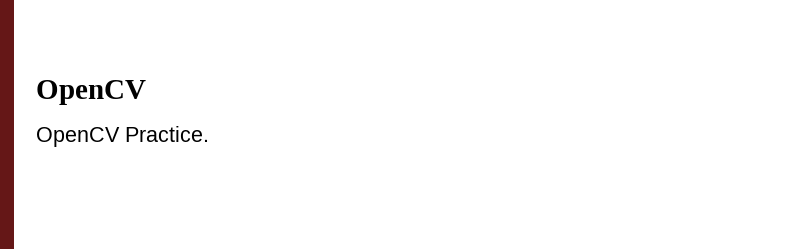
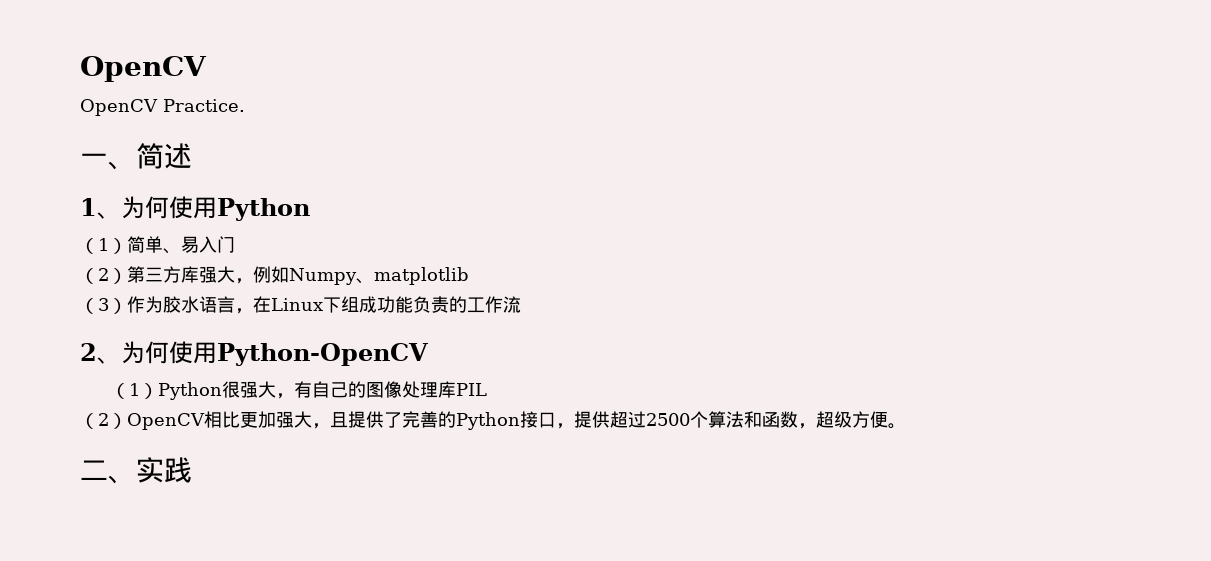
(209, 134) none -> [80,143,192,170] [80,196,310,221] [80,236,235,254] [80,266,469,285] [80,296,521,314] [80,341,428,366] [111,381,488,400] [80,411,906,430] [80,457,192,484] // 一、简述 // 1、为何使用Python // （1）简单、易入门 // （2）第三方库强大，例如Numpy、matplotlib // （3）作为胶水语言，在Linux下组成功能负责的工作流 // 2、为何使用Python-OpenCV // （1）Python很强大，有自己的图像处理库PIL // （2）OpenCV相比更加强大，且提供了完善的Python接口，提供超过2500个算法和函数，超级方便。 // 二、实践

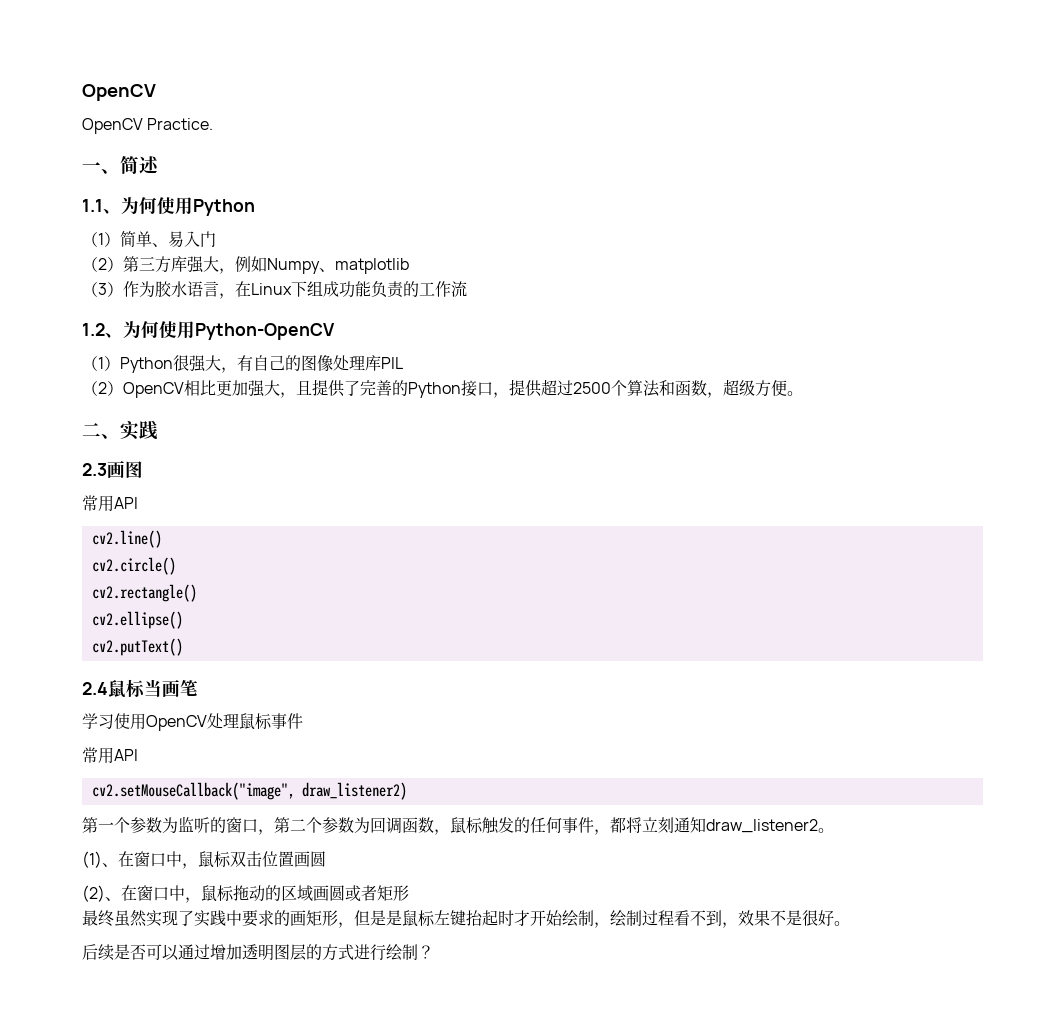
[80,198,97,216] 1 -> [82,199,103,212] 1.1
[80,343,97,361] 2 -> [82,323,105,336] 1.2
(192, 470) none -> [82,461,143,478] [82,495,138,512] [91,530,162,548] [91,557,176,575] [91,584,197,602] [91,611,183,629] [91,638,183,656] [82,679,198,698] [82,713,303,731] [82,747,138,764] [91,782,407,800] [82,816,834,835] [82,851,326,869] [82,885,409,903] [82,910,850,928] [82,944,434,961] // 2.3画图 // 常用API // cv2.line() // cv2.circle() // cv2.rectangle() // cv2.ellipse() // cv2.putText() // 2.4鼠标当画笔 // 学习使用OpenCV处理鼠标事件 // 常用API // cv2.setMouseCallback("image", draw_listener2) // 第一个参数为监听的窗口，第二个参数为回调函数，鼠标触发的任何事件，都将立刻通知draw_listener2。 // (1)、在窗口中，鼠标双击位置画圆 // (2)、在窗口中，鼠标拖动的区域画圆或者矩形 // 最终虽然实现了实践中要求的画矩形，但是是鼠标左键抬起时才开始绘制，绘制过程看不到，效果不是很好。 // 后续是否可以通过增加透明图层的方式进行绘制？

